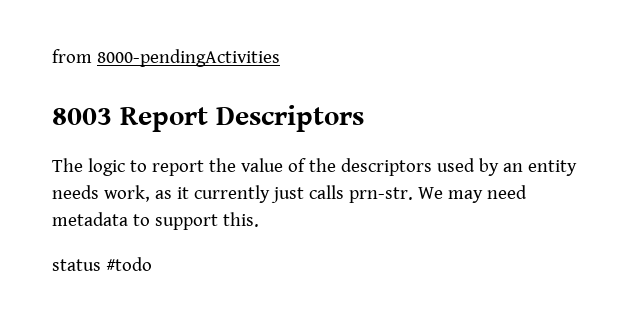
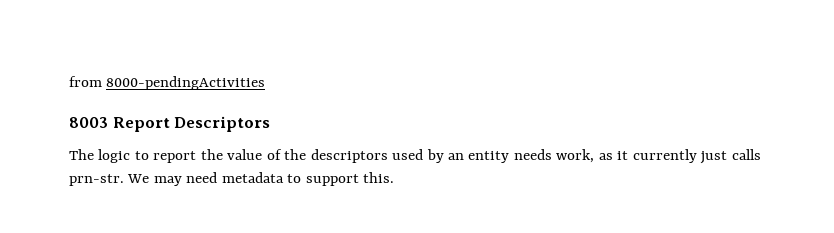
[52,257,152,271] // status #todo -> (395, 177) none

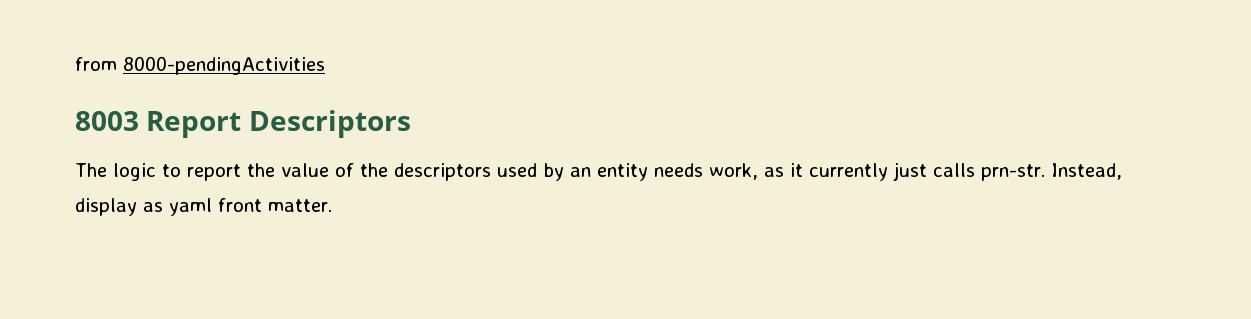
[127,172,395,186] We may need metadata to support this. -> [1050,163,1122,180] [75,198,332,216] Instead, display as yaml front matter.

